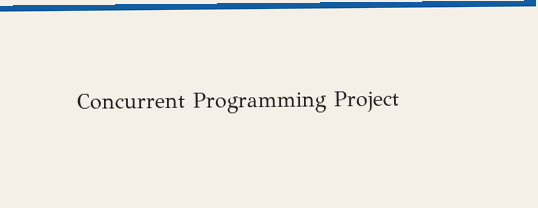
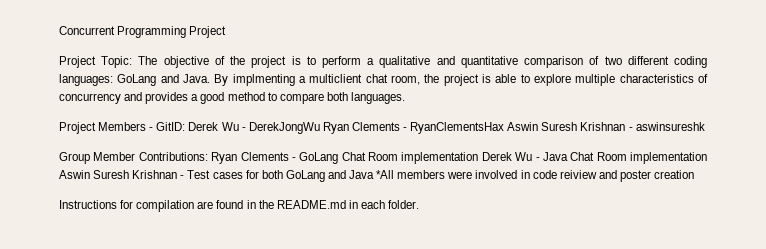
(400, 101) none -> [59,56,707,68] [59,74,708,86] [59,92,405,104] [59,122,705,134] [59,152,707,164] [59,170,695,182] [59,200,420,212] // Project Topic: The objective of the project is to perform a qualitative and quantitative comparison of two different coding languages: GoLang and Java. By implmenting a multiclient chat room, the project is able to explore multiple characteristics of concurrency and provides a good method to compare both languages. // Project Members - GitID: Derek Wu - DerekJongWu Ryan Clements - RyanClementsHax Aswin Suresh Krishnan - aswinsureshk // Group Member Contributions: Ryan Clements - GoLang Chat Room implementation Derek Wu - Java Chat Room implementation Aswin Suresh Krishnan - Test cases for both GoLang and Java *All members were involved in code reiview and poster creation // Instructions for compilation are found in the README.md in each folder.

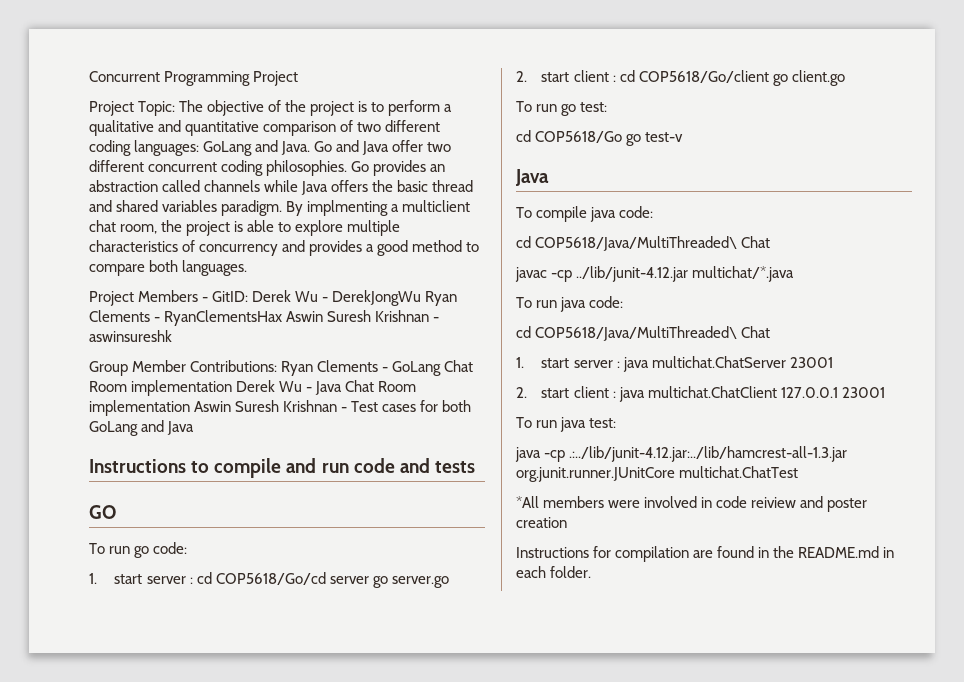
(210, 78) none -> [314,140,452,155] [89,160,446,176] [89,180,474,195] [89,200,283,216] Go and Java offer two different concurrent coding philosophies. Go provides an abstraction called channels while Java offers the basic thread and shared variables paradigm.
(375, 174) none -> [89,458,475,478] [89,505,116,519] [89,542,188,558] [89,572,449,588] [516,70,845,86] [516,101,608,116] [516,130,684,146] [515,169,549,186] [516,206,654,222] [516,236,771,251] [515,266,795,282] [516,296,624,312] [516,326,771,341] [516,356,833,372] [516,386,885,402] [516,417,617,432] [515,446,848,462] [516,466,799,482] // Instructions to compile and run code and tests // GO // To run go code: // 1. start server : cd COP5618/Go/cd server go server.go // 2. start client : cd COP5618/Go/client go client.go // To run go test: // cd COP5618/Go go test-v // Java // To compile java code: // cd COP5618/Java/MultiThreaded\ Chat // javac -cp ../lib/junit-4.12.jar multichat/*.java // To run java code: // cd COP5618/Java/MultiThreaded\ Chat // 1. start server : java multichat.ChatServer 23001 // 2. start client : java multichat.ChatClient 127.0.0.1 23001 // To run java test: // java -cp .:../lib/junit-4.12.jar:../lib/hamcrest-all-1.3.jar org.junit.runner.JUnitCore multichat.ChatTest //

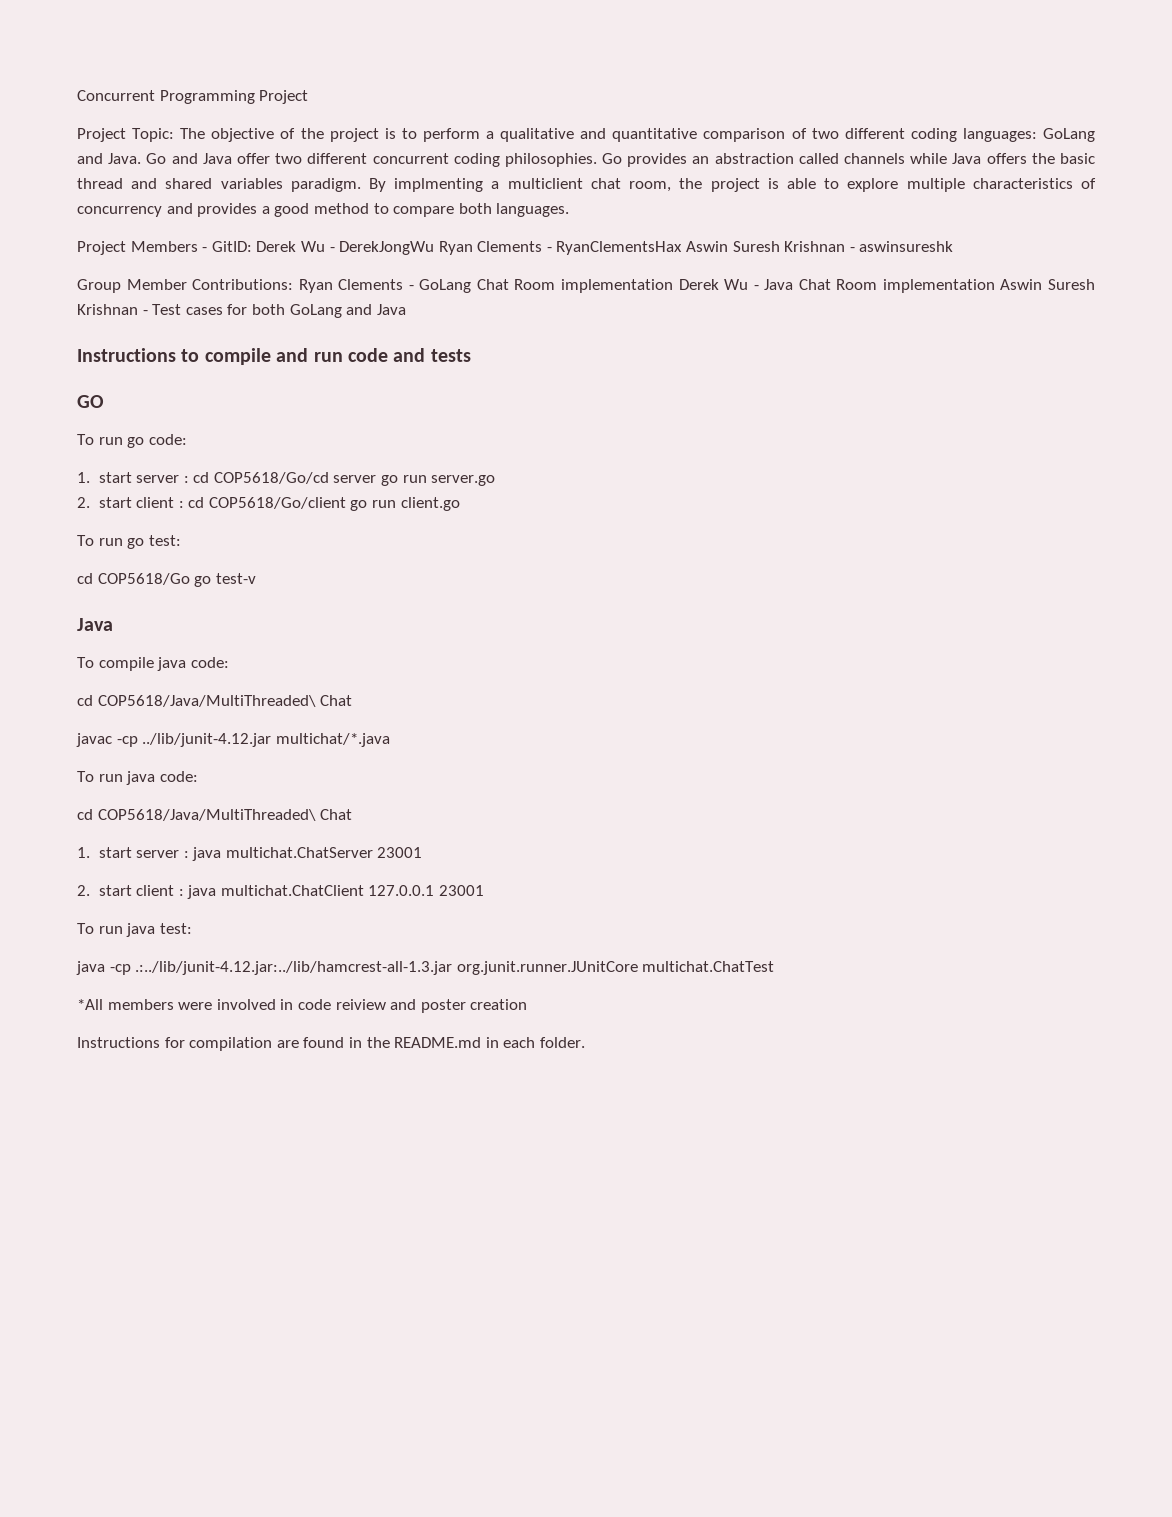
(388, 582) none -> [402,475,427,483] run
(788, 80) none -> [372,500,397,508] run

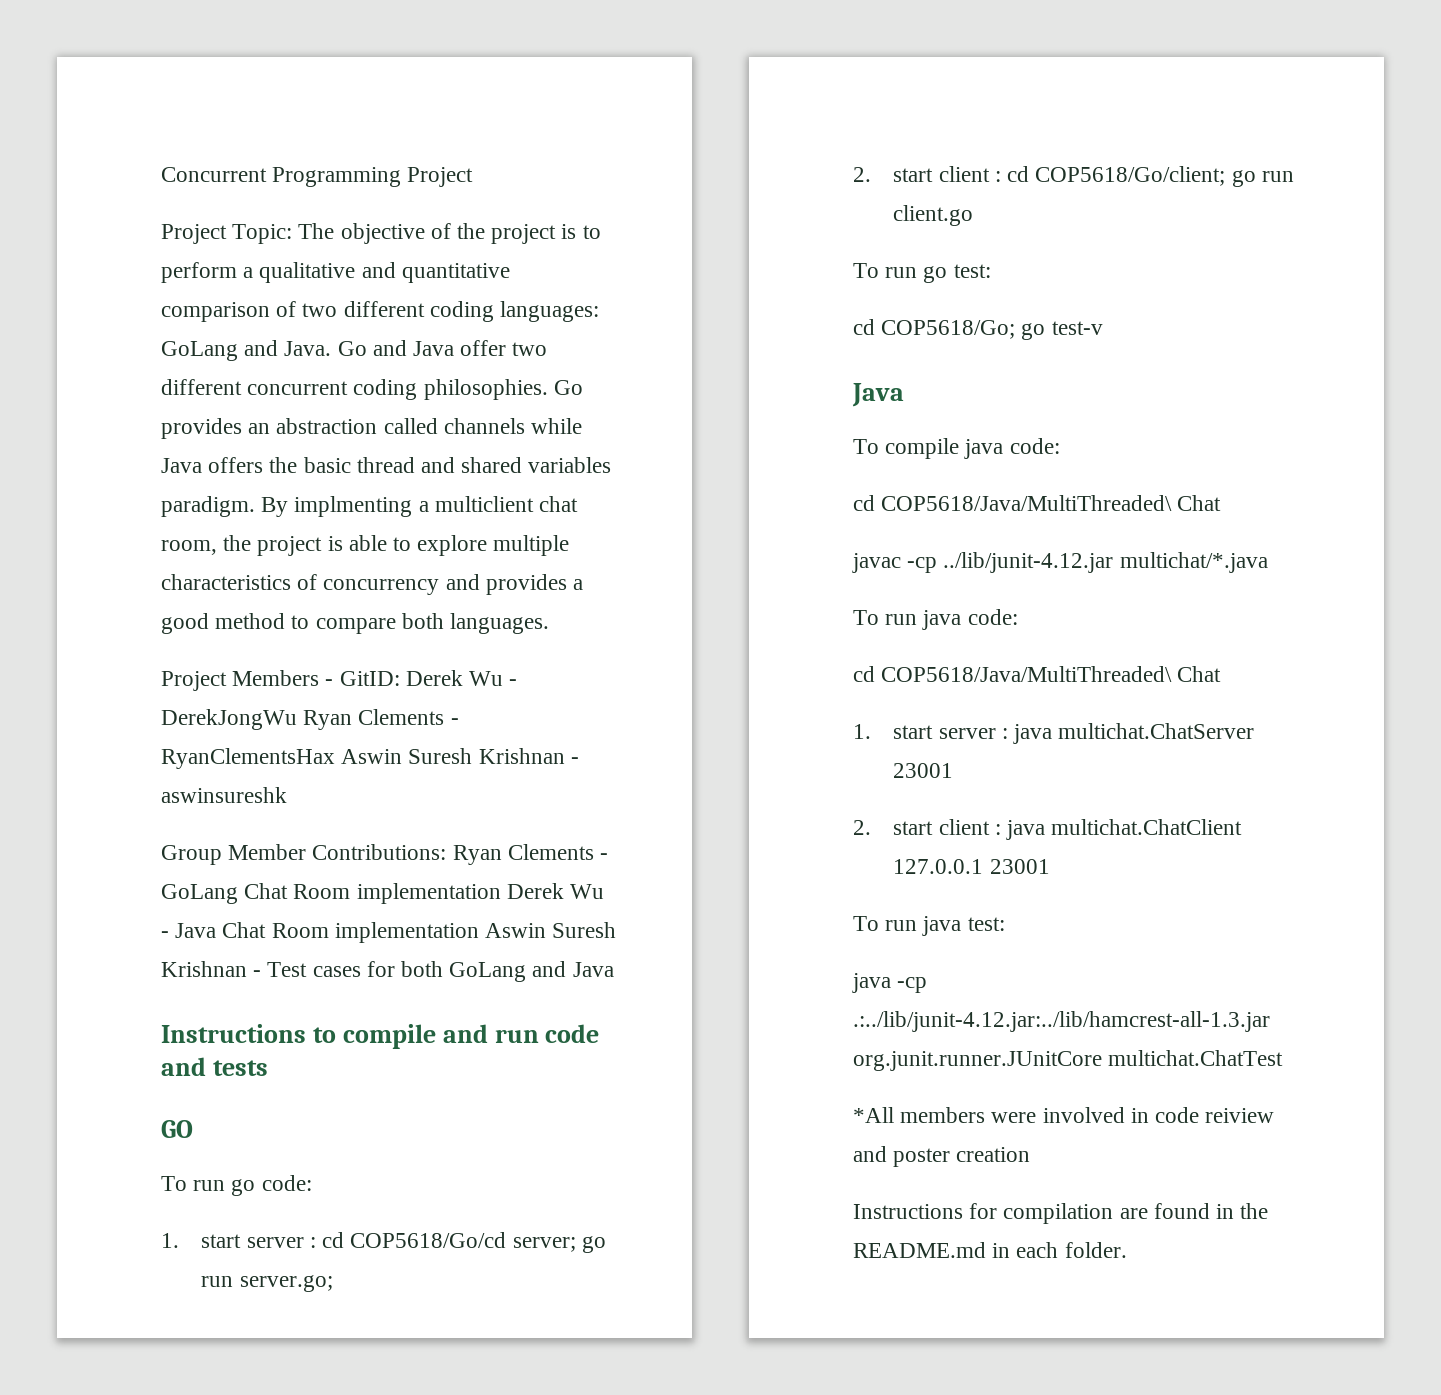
[333,475,496,486] server go run server.go -> [512,1236,606,1253] [201,1275,333,1292] server; go run server.go;
[208,497,346,509] COP5618/Go/client -> [1035,166,1226,186] COP5618/Go/client;
[97,573,190,585] COP5618/Go -> [881,320,1016,339] COP5618/Go;

